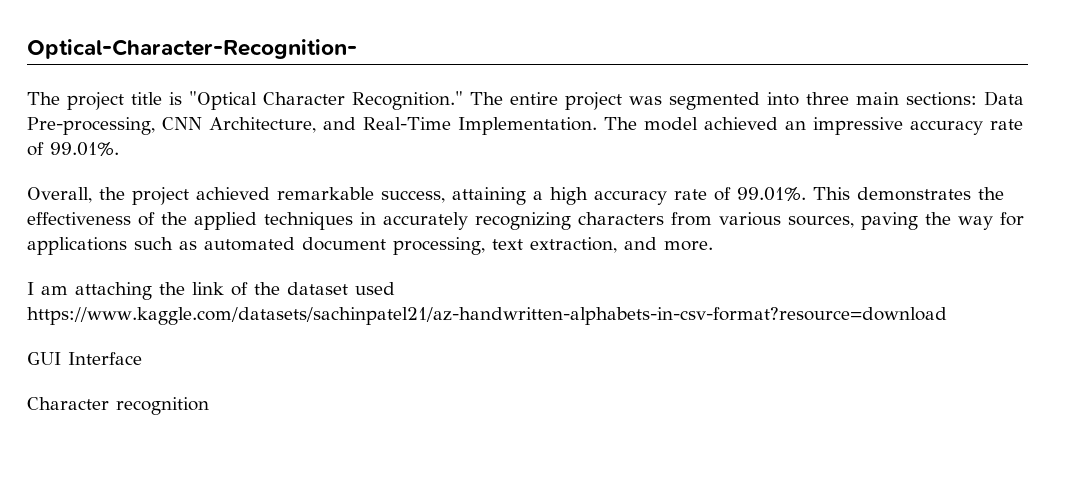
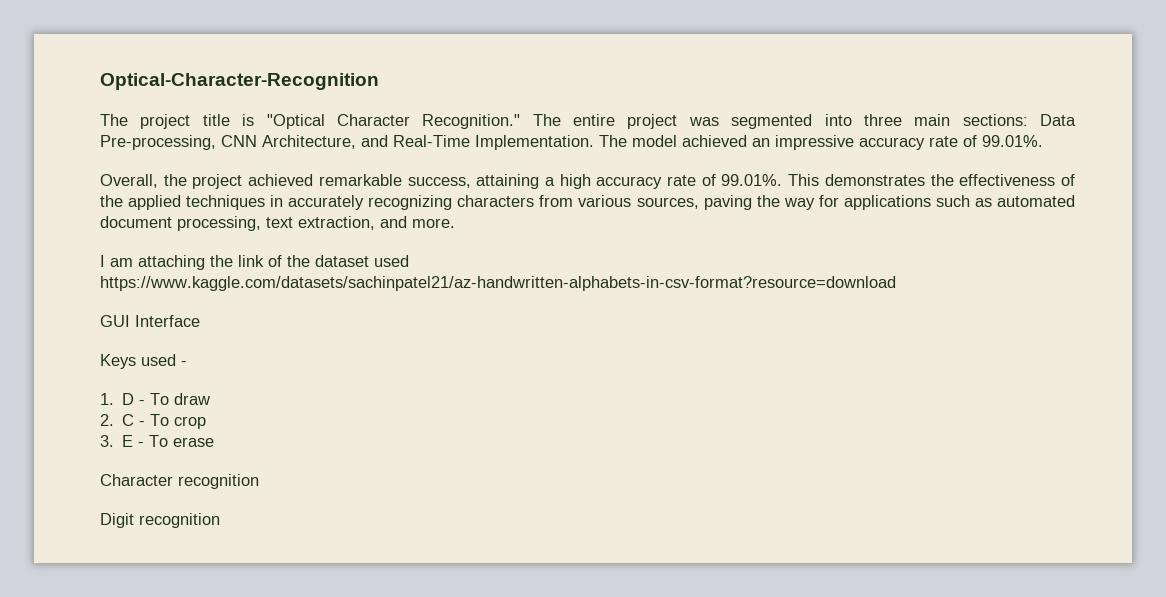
[27,39,357,59] Optical-Character-Recognition- -> [100,73,379,90] Optical-Character-Recognition
(142, 358) none -> [100,354,187,369] [100,393,211,405] [100,414,207,429] [100,435,215,447] // Keys used - // 1. D - To draw // 2. C - To crop // 3. E - To erase
(209, 406) none -> [100,513,220,528] // Digit recognition

